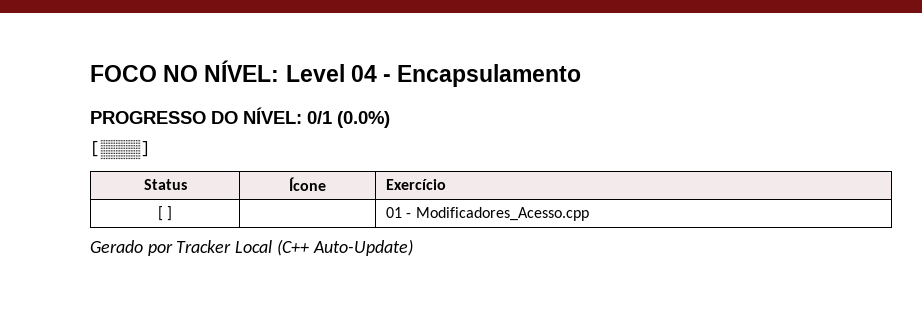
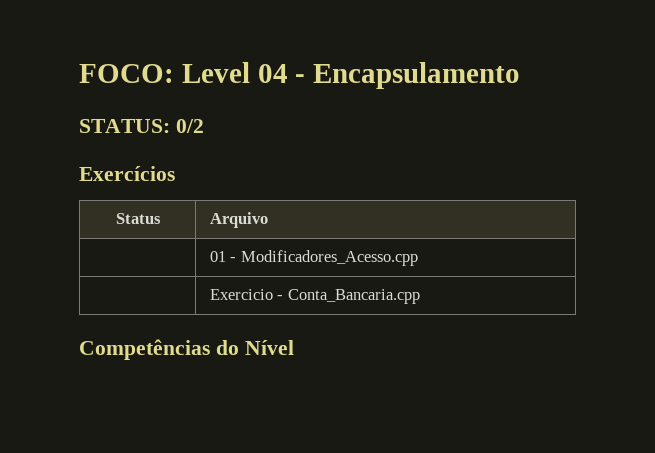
[90,60,280,82] FOCO NO NÍVEL: -> [79,64,174,83] FOCO:
[90,107,390,128] [90,140,150,160] [143,179,187,190] [289,177,326,191] [386,179,447,190] [157,206,173,221] [386,207,589,221] [90,239,413,256] PROGRESSO DO NÍVEL: 0/1 (0.0%) // [░░░░] // Status | Ícone | Exercício // [ ] | | 01 - Modificadores_Acesso.cpp // Gerado por Tracker Local (C++ Auto-Update) -> [79,119,204,133] [79,166,175,181] [115,213,161,224] [209,212,268,228] [209,250,418,266] [209,289,420,304] [79,339,294,360] STATUS: 0/2 // Exercícios // Status | Arquivo // | 01 - Modificadores_Acesso.cpp // | Exercicio - Conta_Bancaria.cpp // Competências do Nível

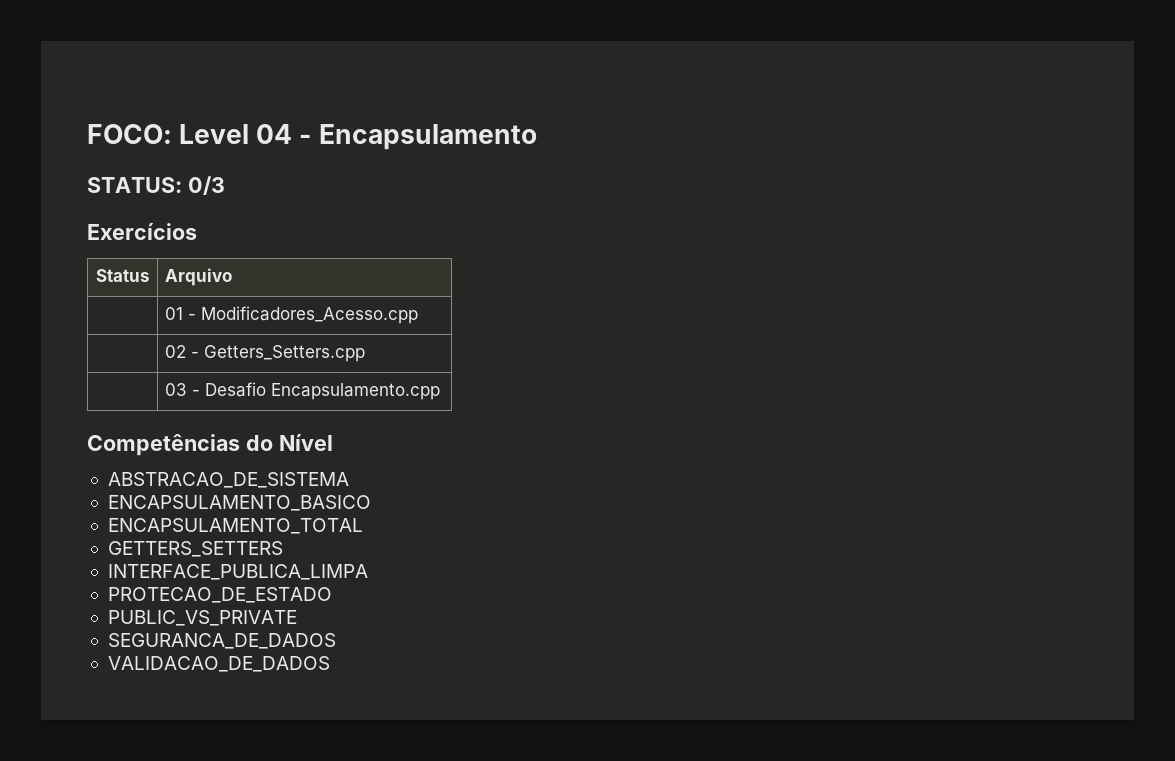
[175,119,204,133] 0/2 -> [187,176,225,195] 0/3
[209,289,420,304] [79,339,294,360] Exercicio - Conta_Bancaria.cpp // Competências do Nível -> [164,345,365,362] [164,382,440,400] [87,434,333,456] [107,472,349,488] [107,495,371,511] [107,518,363,534] [107,541,283,557] [107,564,368,580] [107,587,332,603] [107,610,297,626] [107,633,336,649] [107,656,330,672] 02 - Getters_Setters.cpp // | 03 - Desafio Encapsulamento.cpp // Competências do Nível // ABSTRACAO_DE_SISTEMA // ENCAPSULAMENTO_BASICO // ENCAPSULAMENTO_TOTAL // GETTERS_SETTERS // INTERFACE_PUBLICA_LIMPA // PROTECAO_DE_ESTADO // PUBLIC_VS_PRIVATE // SEGURANCA_DE_DADOS // VALIDACAO_DE_DADOS

